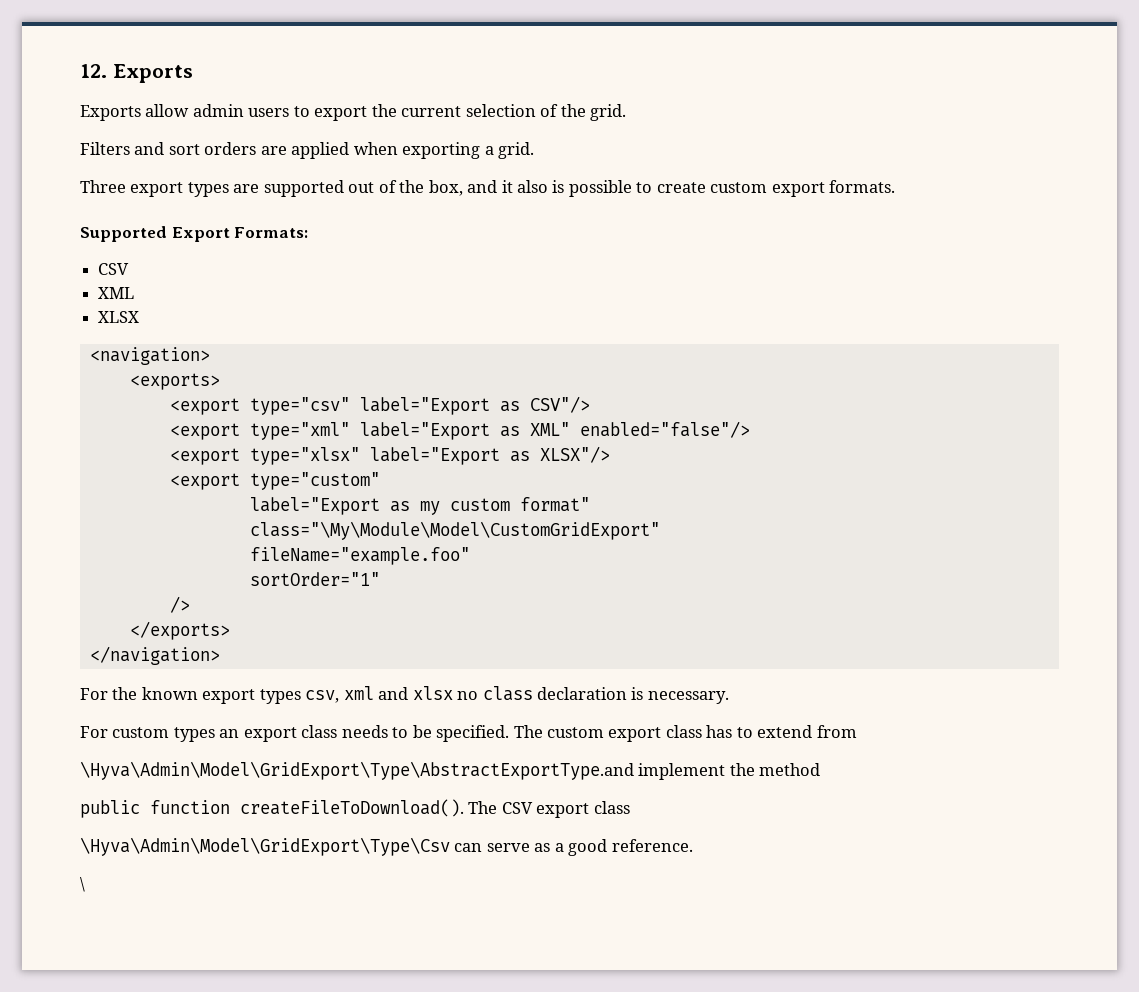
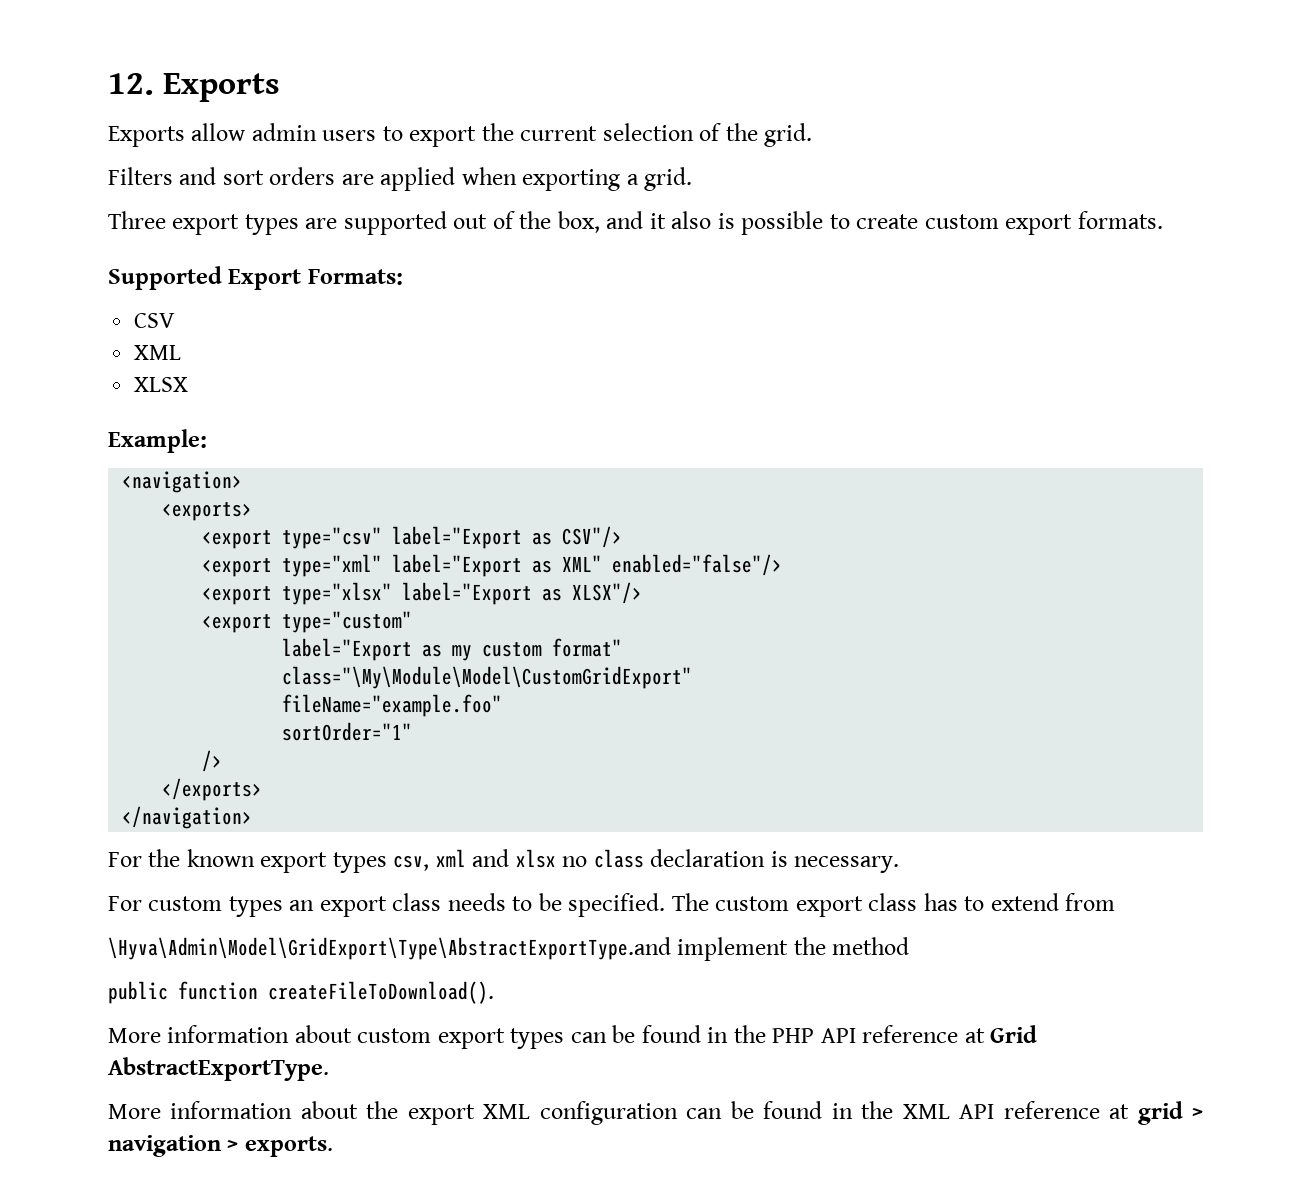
(140, 317) none -> [108,429,207,453] // Example:
[468,801,630,818] [80,837,693,856] [80,877,85,892] The CSV export class // \Hyva\Admin\Model\GridExport\Type\Csv can serve as a good reference. // \ -> [108,1025,1038,1049] [108,1057,329,1081] [108,1101,1204,1125] [108,1135,333,1157] // More information about custom export types can be found in the PHP API reference at Grid AbstractExportType. // More information about the export XML configuration can be found in the XML API reference at grid > navigation > exports.

